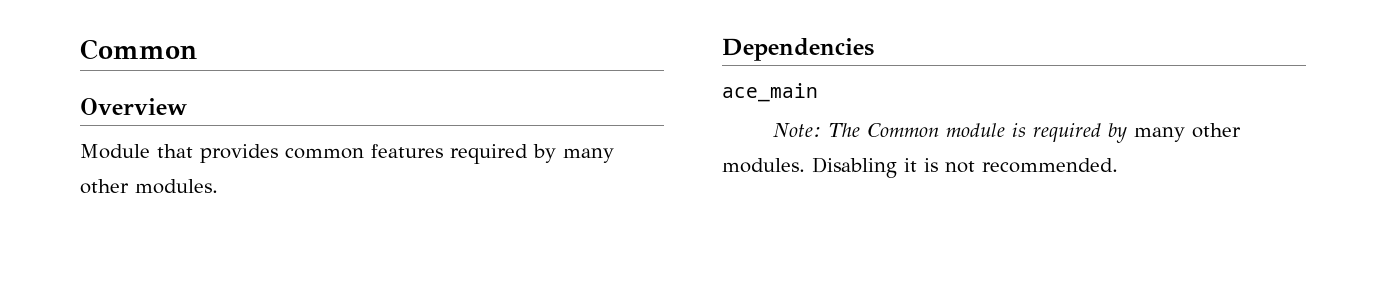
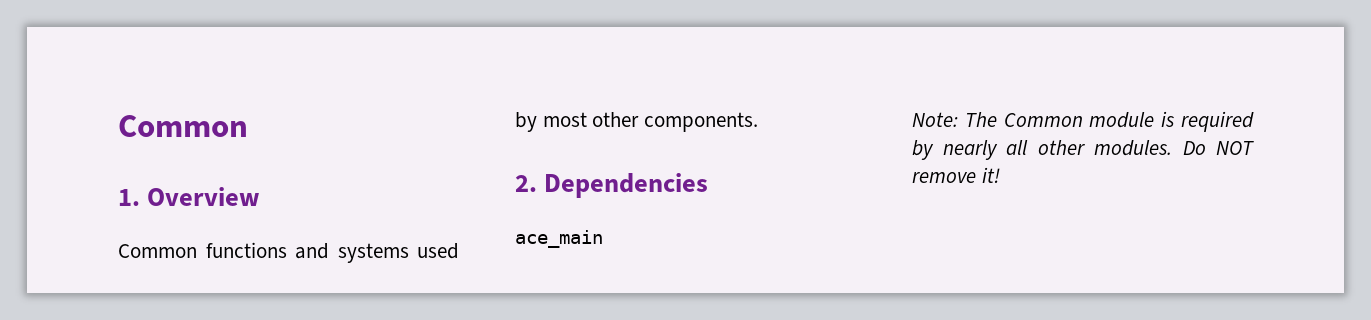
(197, 49) none -> [118,189,140,206] 1.
[80,144,614,164] [80,179,218,194] Module that provides common features required by many other modules. // -> [118,242,459,263] [515,112,759,132] [515,175,537,192] Common functions and systems used by most other components. // 2.
[1133,123,1241,142] [722,157,1118,178] many other modules. Disabling it is not recommended. -> [942,140,1254,160] [912,167,1000,183] nearly all other modules. Do NOT remove it!

